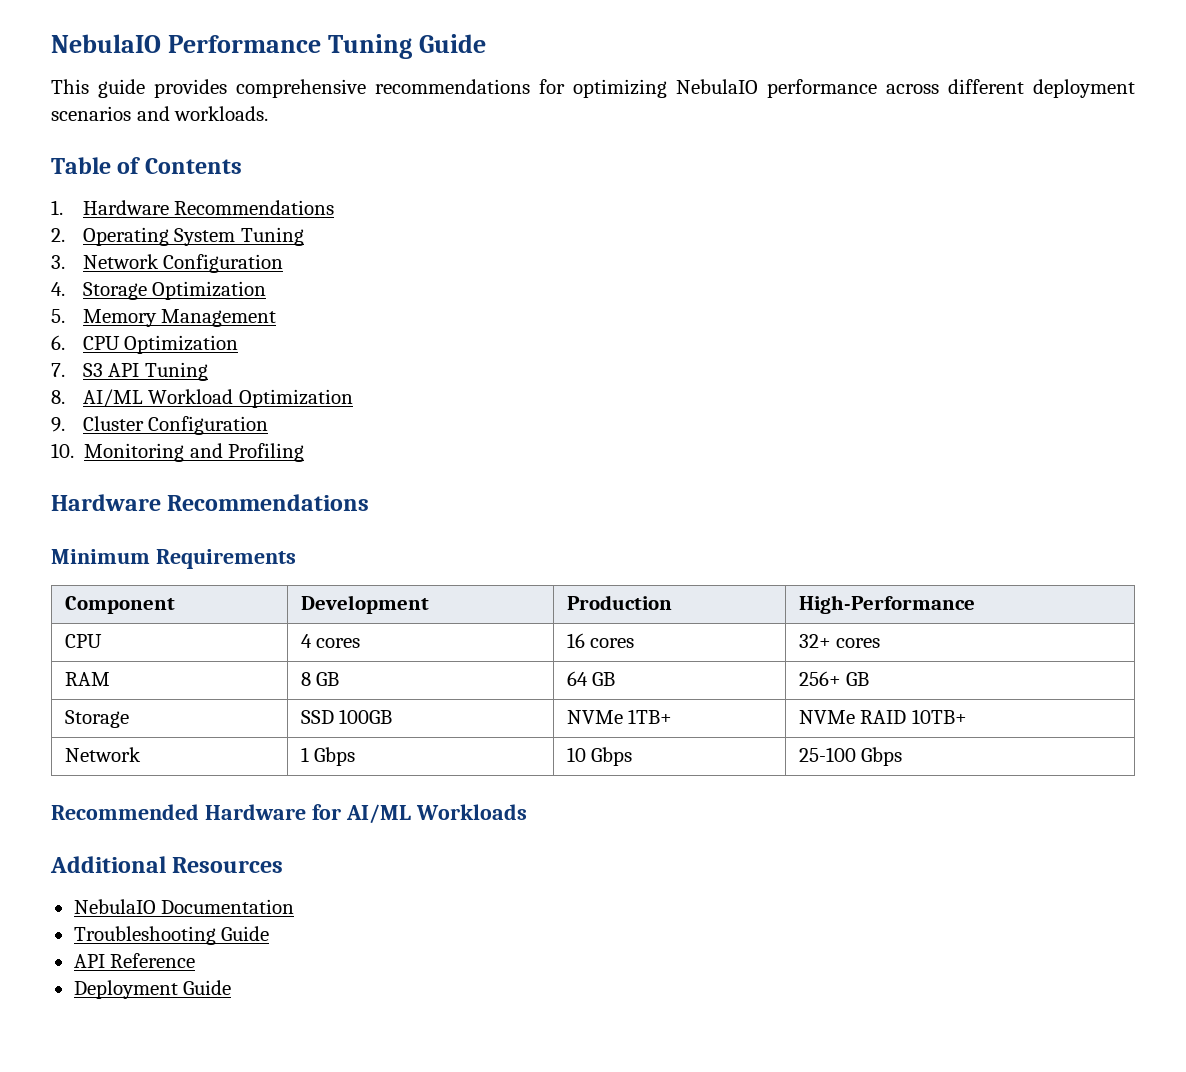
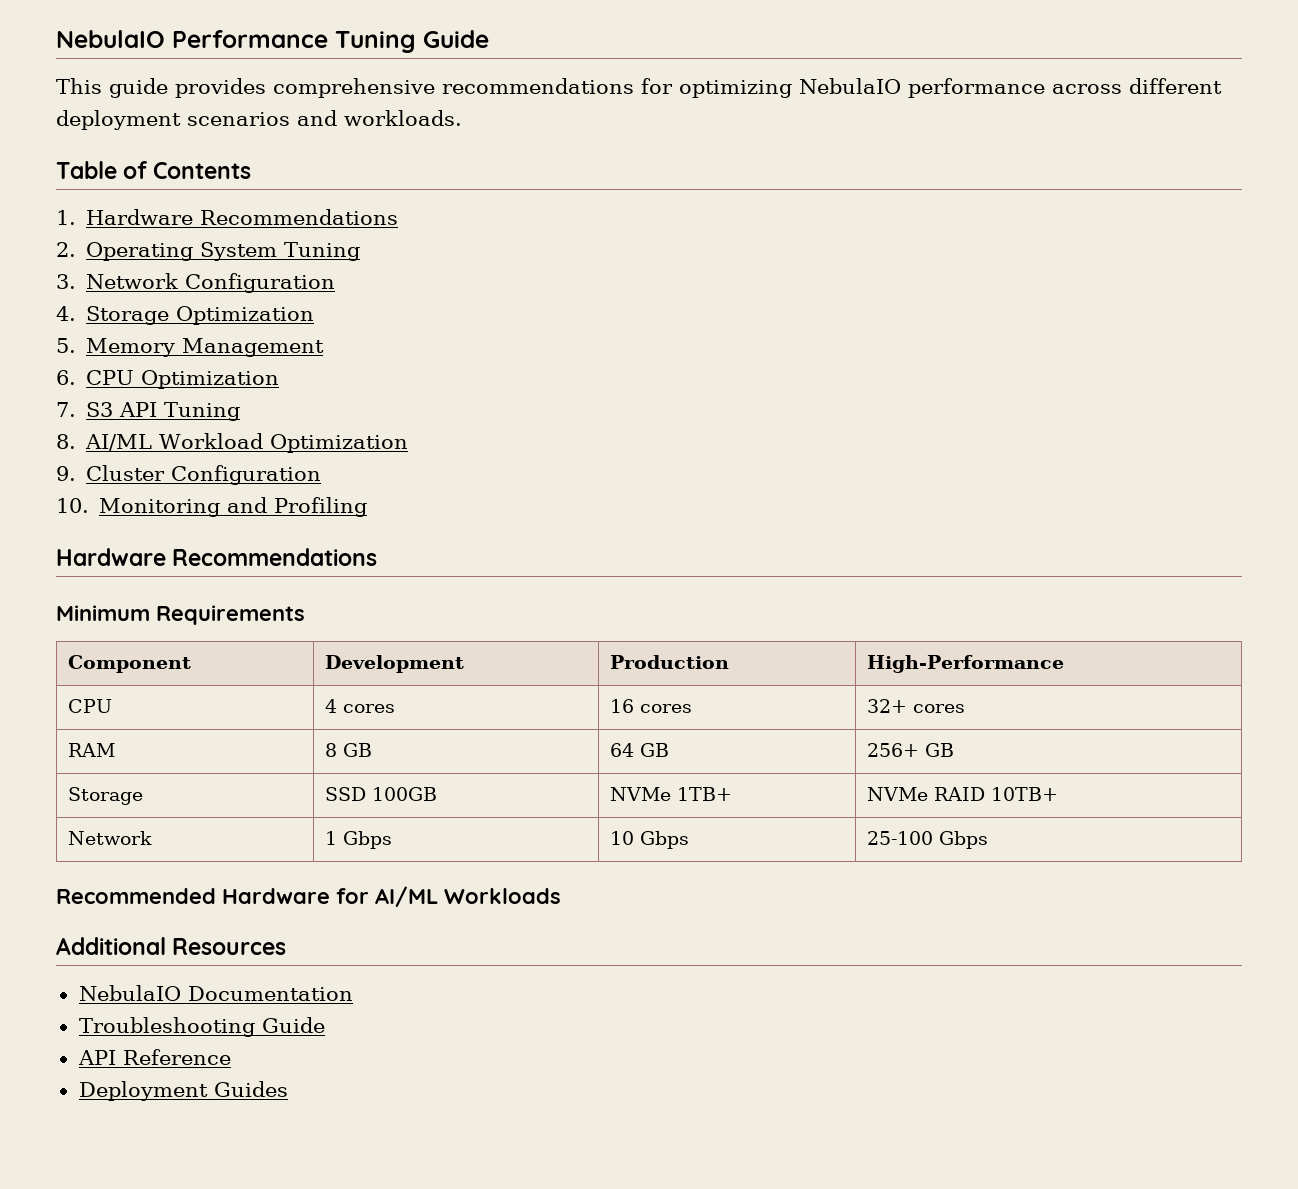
[183,980,232,995] Guide -> [213,1081,288,1097] Guides

